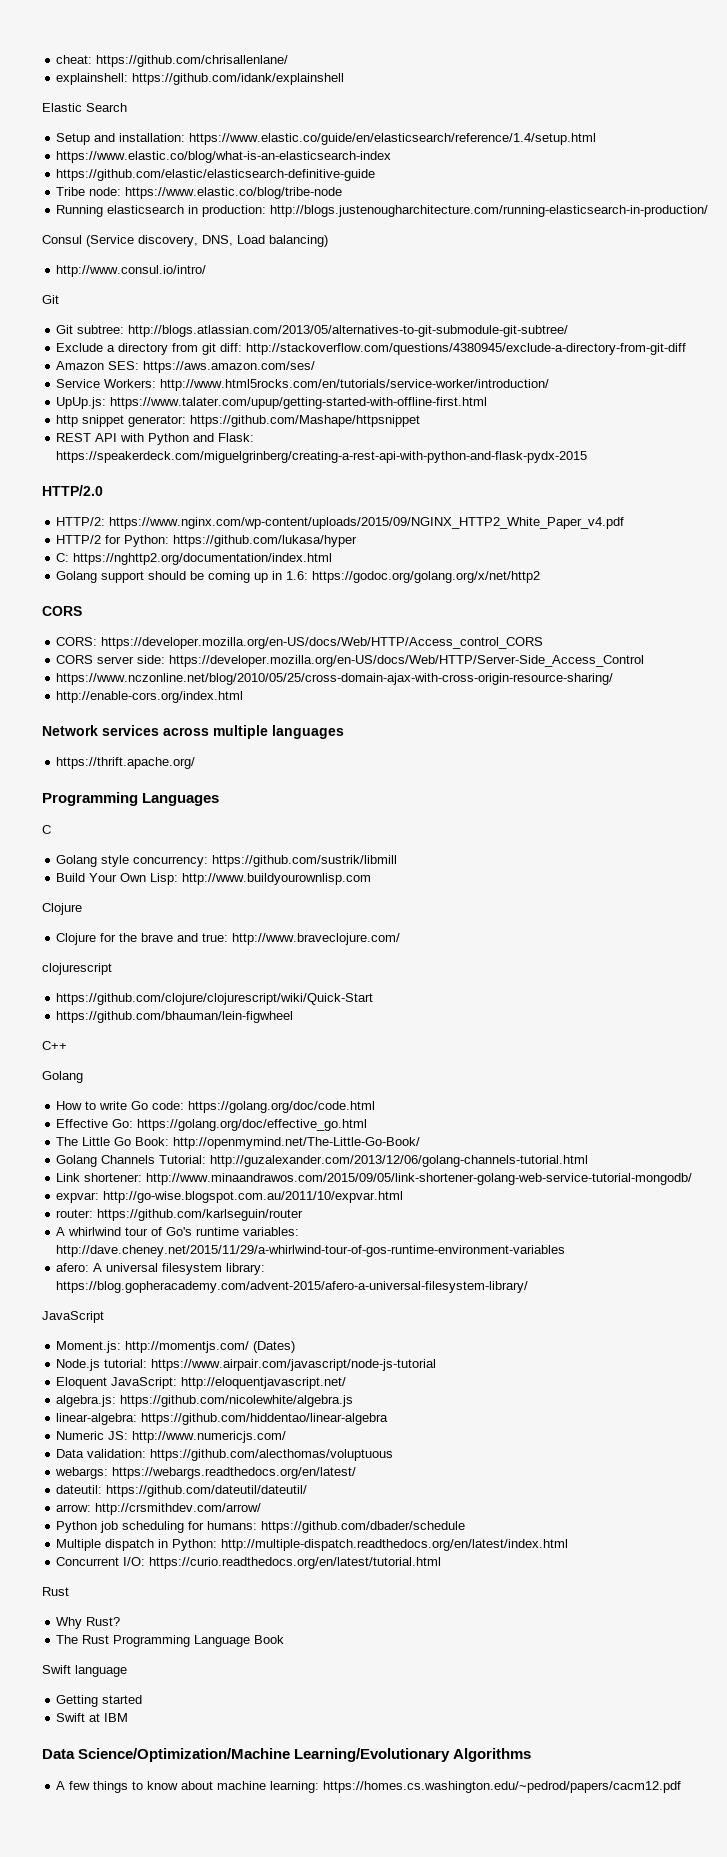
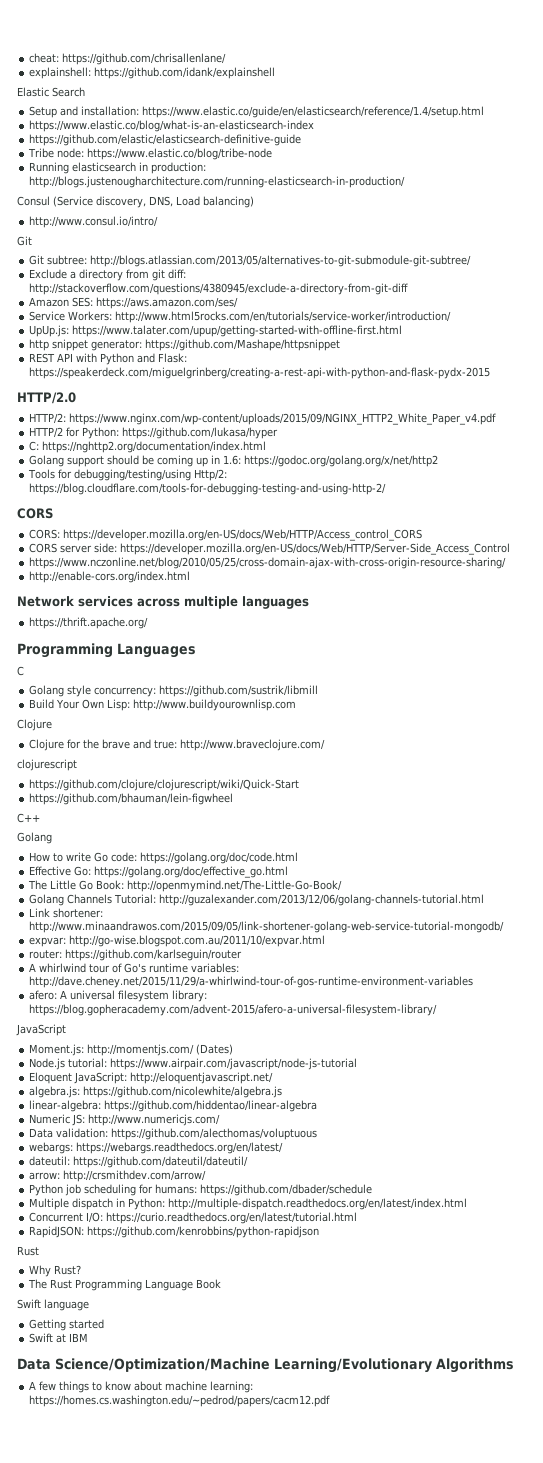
(541, 577) none -> [28,469,228,481] [29,483,387,495] // Tools for debugging/testing/using Http/2: https://blog.cloudflare.com/tools-for-debugging-testing-and-using-http-2/
(442, 1563) none -> [29,1226,320,1238] // RapidJSON: https://github.com/kenrobbins/python-rapidjson

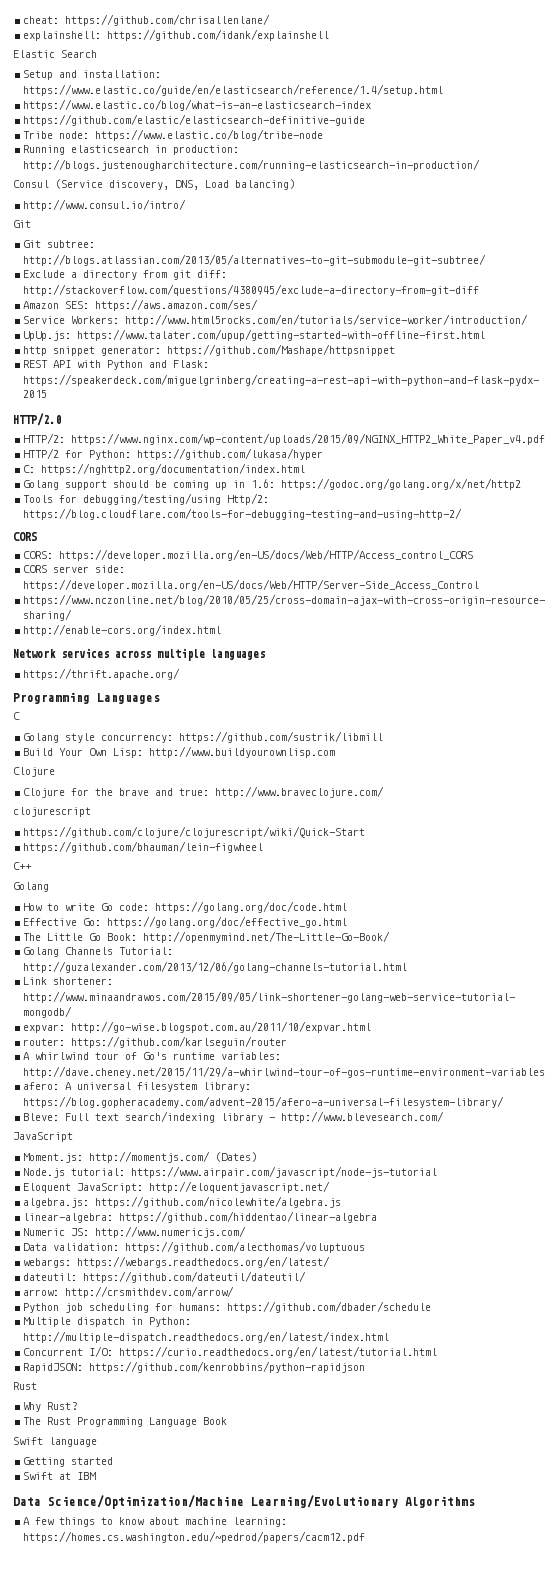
(438, 1010) none -> [22,1111,444,1123] // Bleve: Full text search/indexing library - http://www.blevesearch.com/

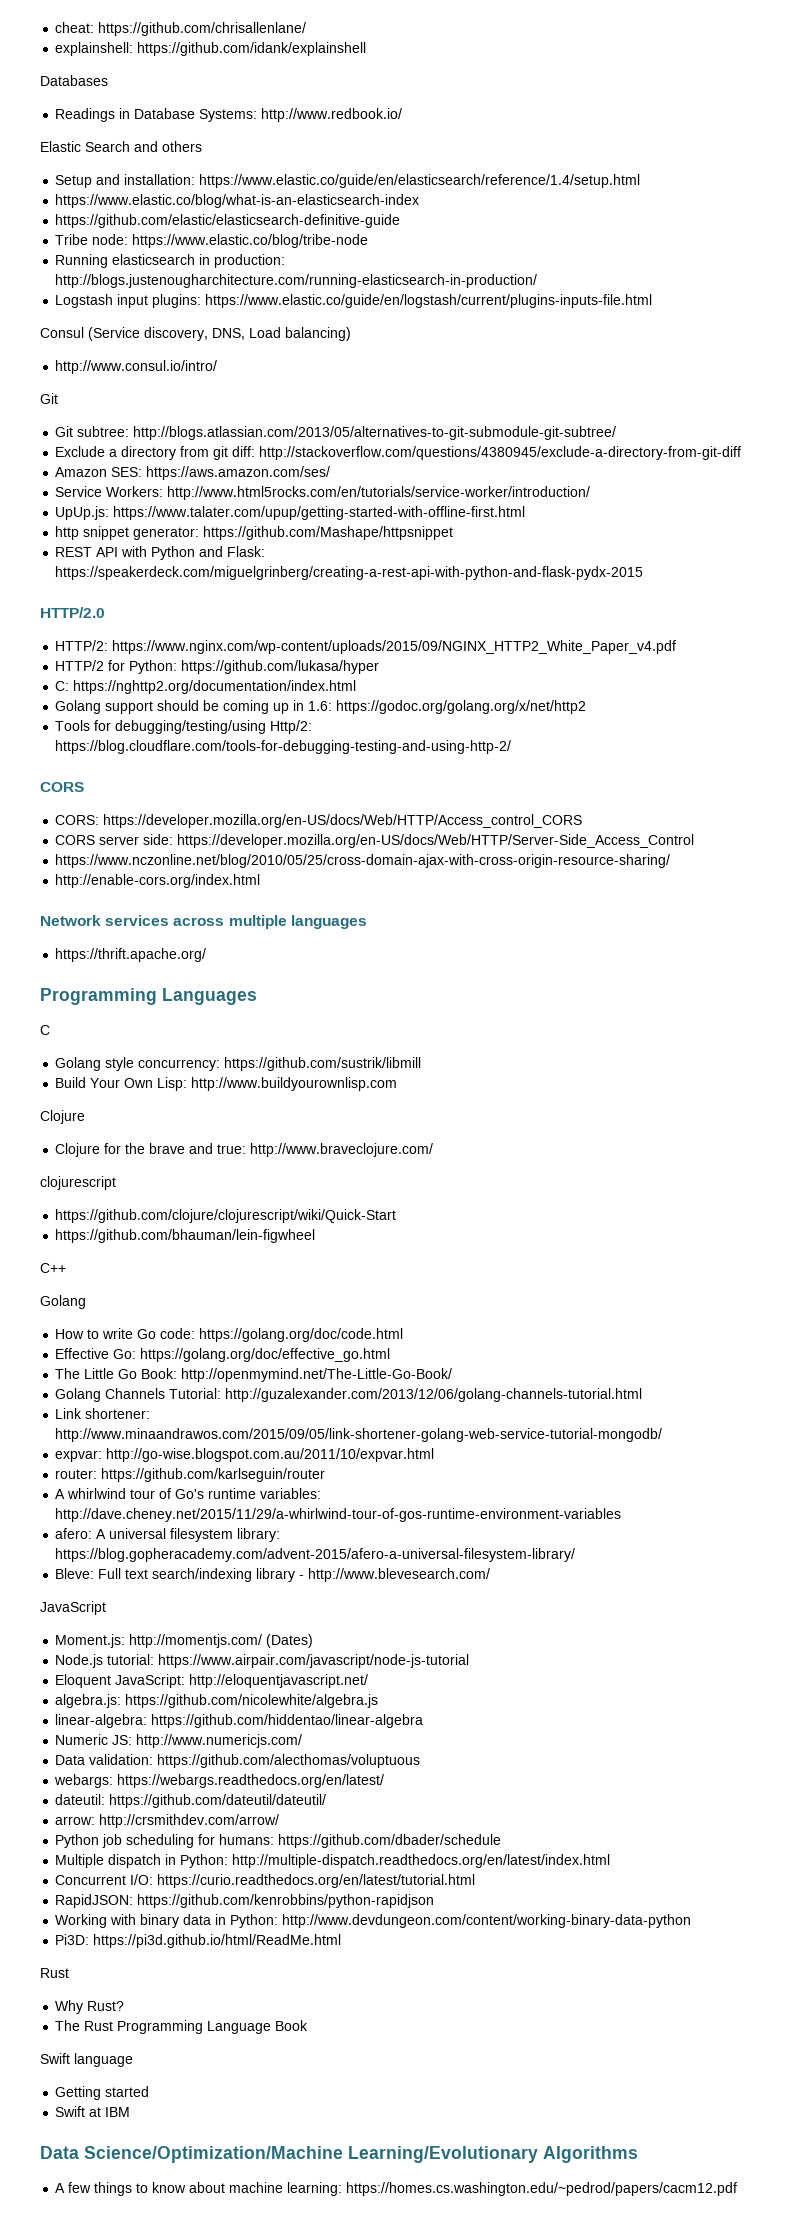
(329, 35) none -> [40,75,108,86] [55,108,403,122] // Databases // Readings in Database Systems: http://www.redbook.io/
(97, 54) none -> [134,141,202,152] and others
(480, 165) none -> [55,294,653,308] // Logstash input plugins: https://www.elastic.co/guide/en/logstash/current/plugins-inputs-file.html
(365, 1367) none -> [55,1914,692,1928] [55,1934,342,1948] // Working with binary data in Python: http://www.devdungeon.com/content/working-binary-data-python // Pi3D: https://pi3d.github.io/html/ReadMe.html

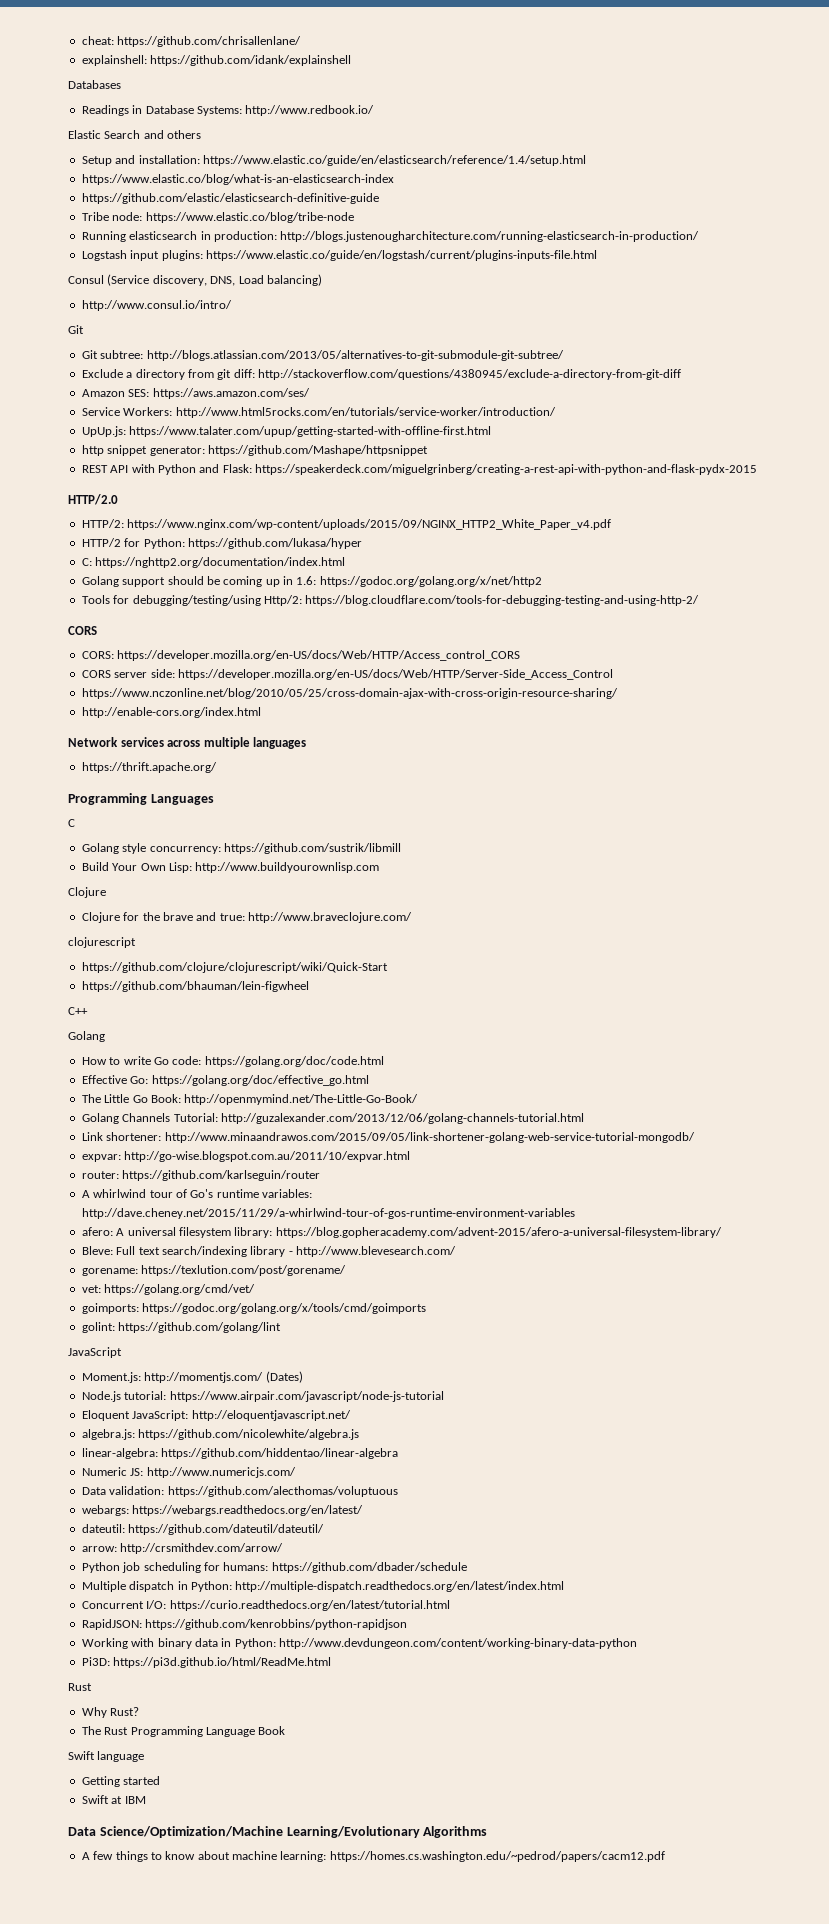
(491, 1575) none -> [81,1265,347,1276] [81,1284,256,1295] [81,1303,427,1314] [81,1322,282,1333] // gorename: https://texlution.com/post/gorename/ // vet: https://golang.org/cmd/vet/ // goimports: https://godoc.org/golang.org/x/tools/cmd/goimports // golint: https://github.com/golang/lint

